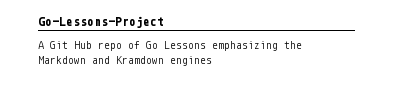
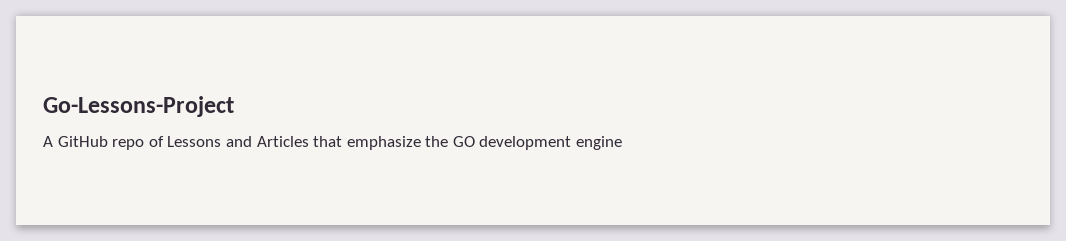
[50,41,302,51] [38,56,212,66] Git Hub repo of Go Lessons emphasizing the Markdown and Kramdown engines -> [57,136,623,150] GitHub repo of Lessons and Articles that emphasize the GO development engine

